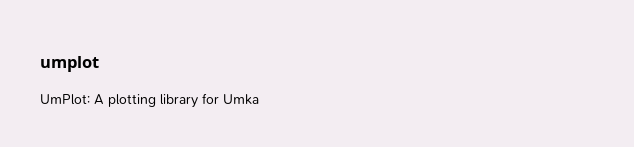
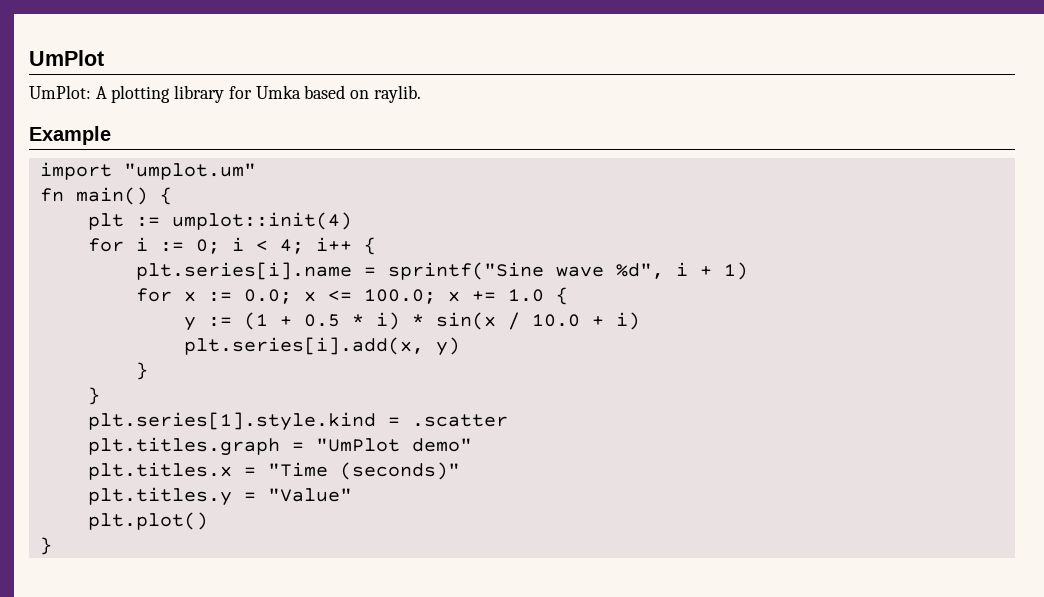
[40,56,99,72] umplot -> [29,50,104,66] UmPlot
(259, 99) none -> [304,85,421,103] [29,126,111,145] [39,162,256,180] [39,187,172,205] [87,212,352,230] [87,237,376,255] [135,262,748,280] [135,287,568,305] [183,312,640,331] [183,337,460,356] [135,362,148,380] [87,387,100,405] [87,412,508,431] [87,437,472,456] [87,462,460,480] [87,487,352,506] [87,512,208,530] [39,537,52,555] based on raylib. // Example // import "umplot.um" // fn main() { // plt := umplot::init(4) // for i := 0; i < 4; i++ { // plt.series[i].name = sprintf("Sine wave %d", i + 1) // for x := 0.0; x <= 100.0; x += 1.0 { // y := (1 + 0.5 * i) * sin(x / 10.0 + i) // plt.series[i].add(x, y) // } // } // plt.series[1].style.kind = .scatter // plt.titles.graph = "UmPlot demo" // plt.titles.x = "Time (seconds)" // plt.titles.y = "Value" // plt.plot() // }

